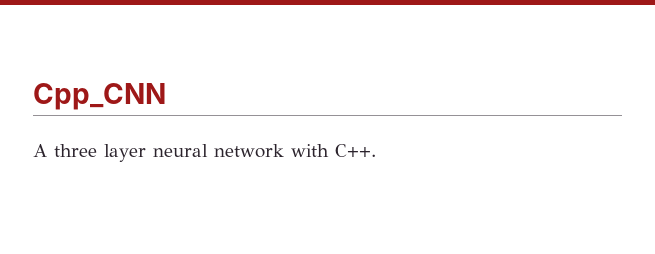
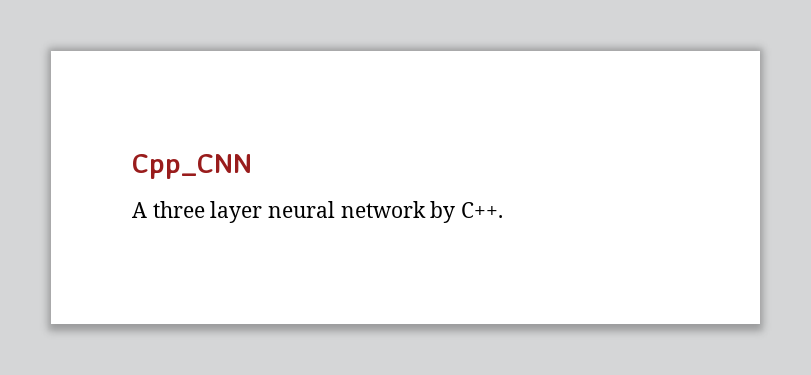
[291,144,329,157] with -> [430,201,456,223] by

